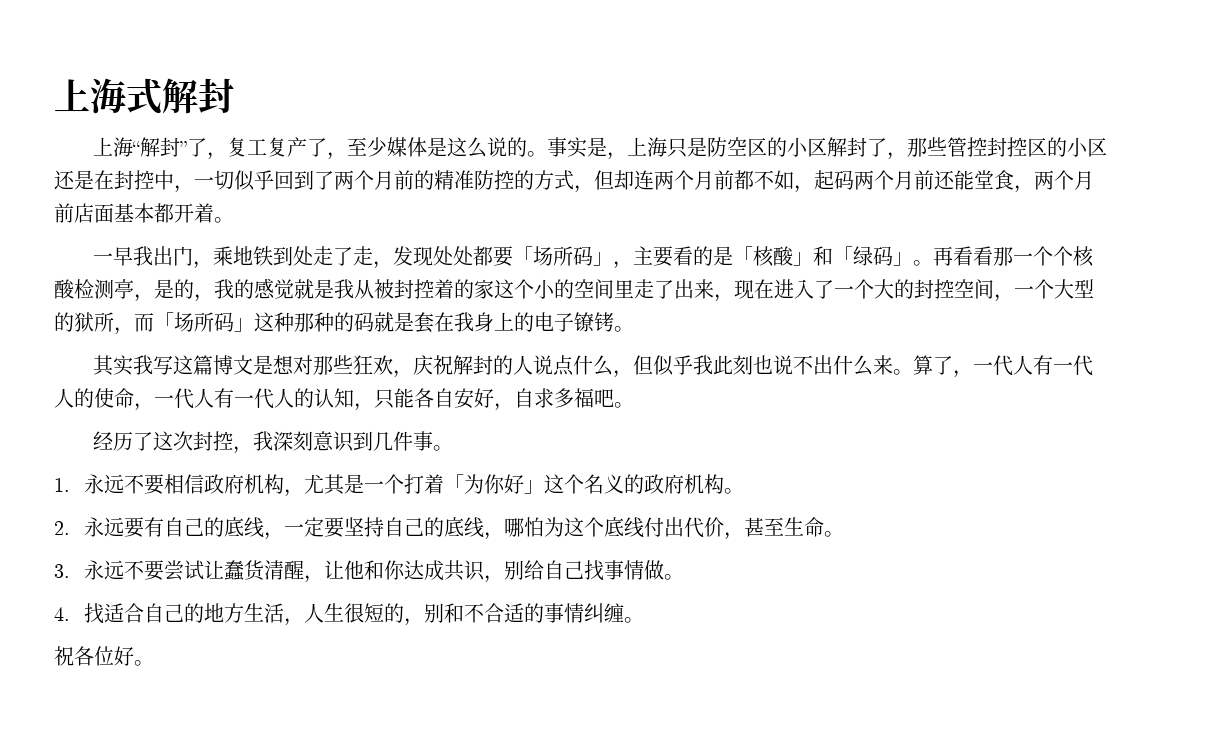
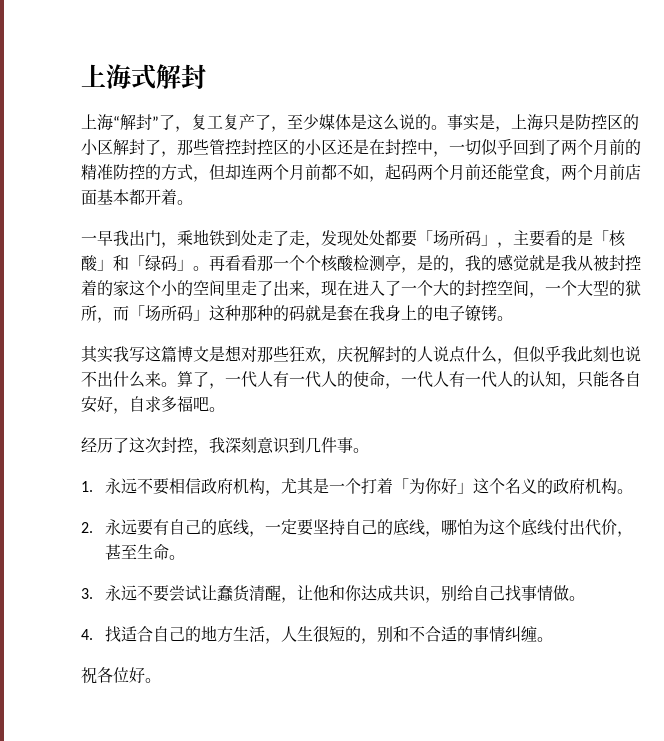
[727,137,748,156] 空 -> [591,114,607,130] 控

